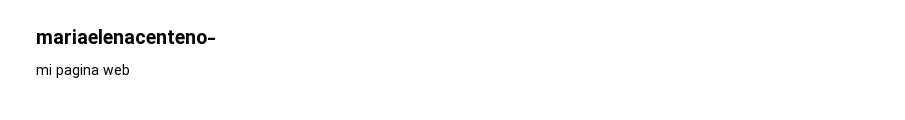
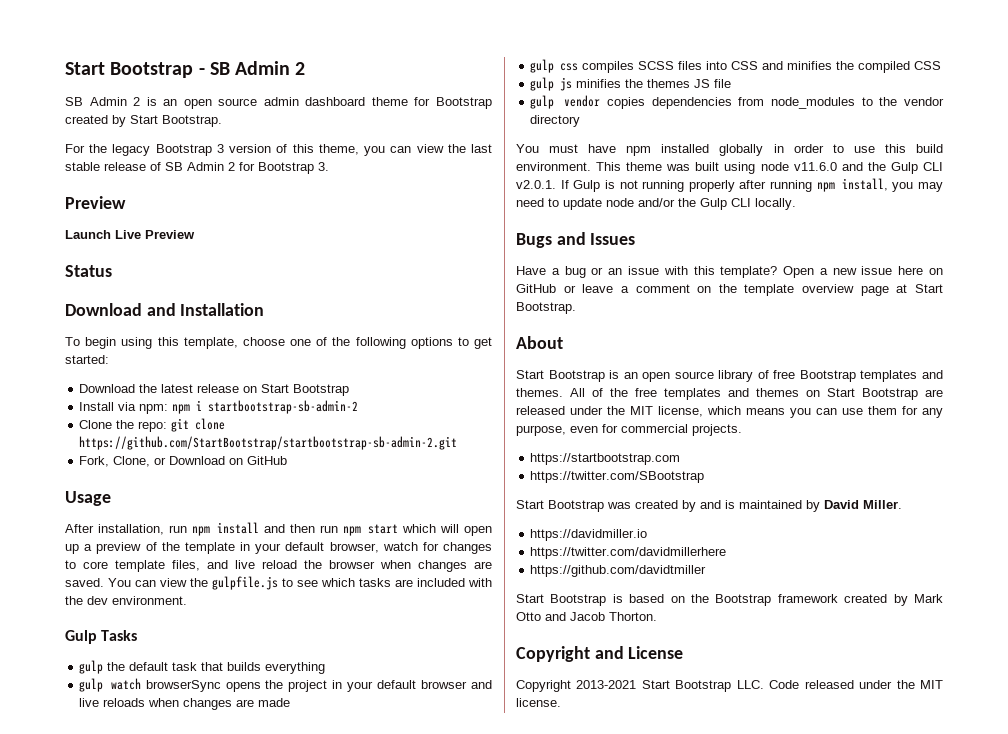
[36,29,216,44] [36,64,130,78] mariaelenacenteno- // mi pagina web -> [65,61,306,78] [65,97,493,109] [65,115,222,127] [65,144,492,156] [65,162,329,174] [65,196,126,209] [65,230,195,239] [65,265,112,277] [65,303,265,316] [65,337,493,349] [65,355,109,364] [79,384,350,396] [79,400,359,414] [79,418,226,432] [79,436,458,450] [79,456,288,467] [65,491,111,506] [65,522,492,536] [65,542,493,554] [65,560,492,572] [65,576,492,590] [65,596,187,605] [65,630,138,644] [79,660,326,674] [79,678,492,692] [79,698,291,710] [530,59,942,73] [530,77,732,91] [530,95,944,109] [530,115,581,127] [516,144,943,156] [516,162,943,174] [516,178,943,192] [516,198,796,210] [516,232,636,248] [516,266,943,278] [516,284,943,296] [516,302,576,314] [516,336,563,349] [516,370,943,382] [516,388,943,400] [516,406,943,418] [516,424,742,436] [530,453,681,465] [530,471,705,483] [516,500,902,512] [530,529,648,541] [530,547,727,559] [530,565,707,577] [516,594,943,606] [516,612,657,621] [516,646,684,662] [516,680,944,692] [516,698,561,707] Start Bootstrap - SB Admin 2 // SB Admin 2 is an open source admin dashboard theme for Bootstrap created by Start Bootstrap. // For the legacy Bootstrap 3 version of this theme, you can view the last stable release of SB Admin 2 for Bootstrap 3. // Preview // Launch Live Preview // Status // Download and Installation // To begin using this template, choose one of the following options to get started: // Download the latest release on Start Bootstrap // Install via npm: npm i startbootstrap-sb-admin-2 // Clone the repo: git clone https://github.com/StartBootstrap/startbootstrap-sb-admin-2.git // Fork, Clone, or Download on GitHub // Usage // After installation, run npm install and then run npm start which will open up a preview of the template in your default browser, watch for changes to core template files, and live reload the browser when changes are saved. You can view the gulpfile.js to see which tasks are included with the dev environment. // Gulp Tasks // gulp the default task that builds everything // gulp watch browserSync opens the project in your default browser and live reloads when changes are made // gulp css compiles SCSS files into CSS and minifies the compiled CSS // gulp js minifies the themes JS file // gulp vendor copies dependencies from node_modules to the vendor directory // You must have npm installed globally in order to use this build environment. This theme was built using node v11.6.0 and the Gulp CLI v2.0.1. If Gulp is not running properly after running npm install, you may need to update node and/or the Gulp CLI locally. // Bugs and Issues // Have a bug or an issue with this template? Open a new issue here on GitHub or leave a comment on the template overview page at Start Bootstrap. // About // Start Bootstrap is an open source library of free Bootstrap templates and themes. All of the free templates and themes on Start Bootstrap are released under the MIT license, which means you can use them for any purpose, even for commercial projects. // https://startbootstrap.com // https://twitter.com/SBootstrap // Start Bootstrap was created by and is maintained by David Miller. // https://davidmiller.io // https://twitter.com/davidmillerhere // https://github.com/davidtmiller // Start Bootstrap is based on the Bootstrap framework created by Mark Otto and Jacob Thorton. // Copyright and License // Copyright 2013-2021 Start Bootstrap LLC. Code released under the MIT license.

